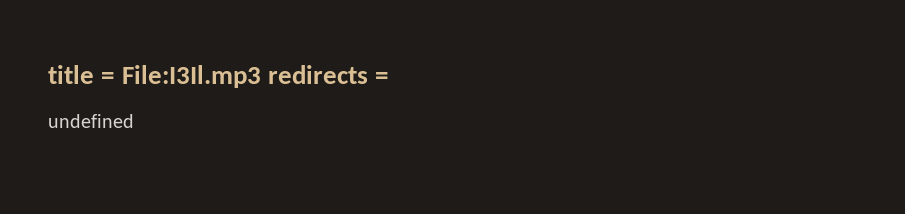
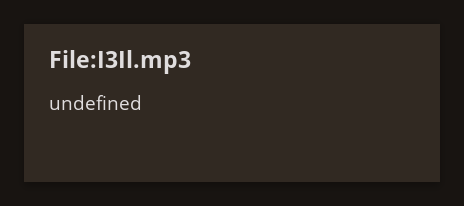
[48,65,115,84] title = -> (49, 62) none
[267,65,389,84] redirects = -> (191, 62) none

